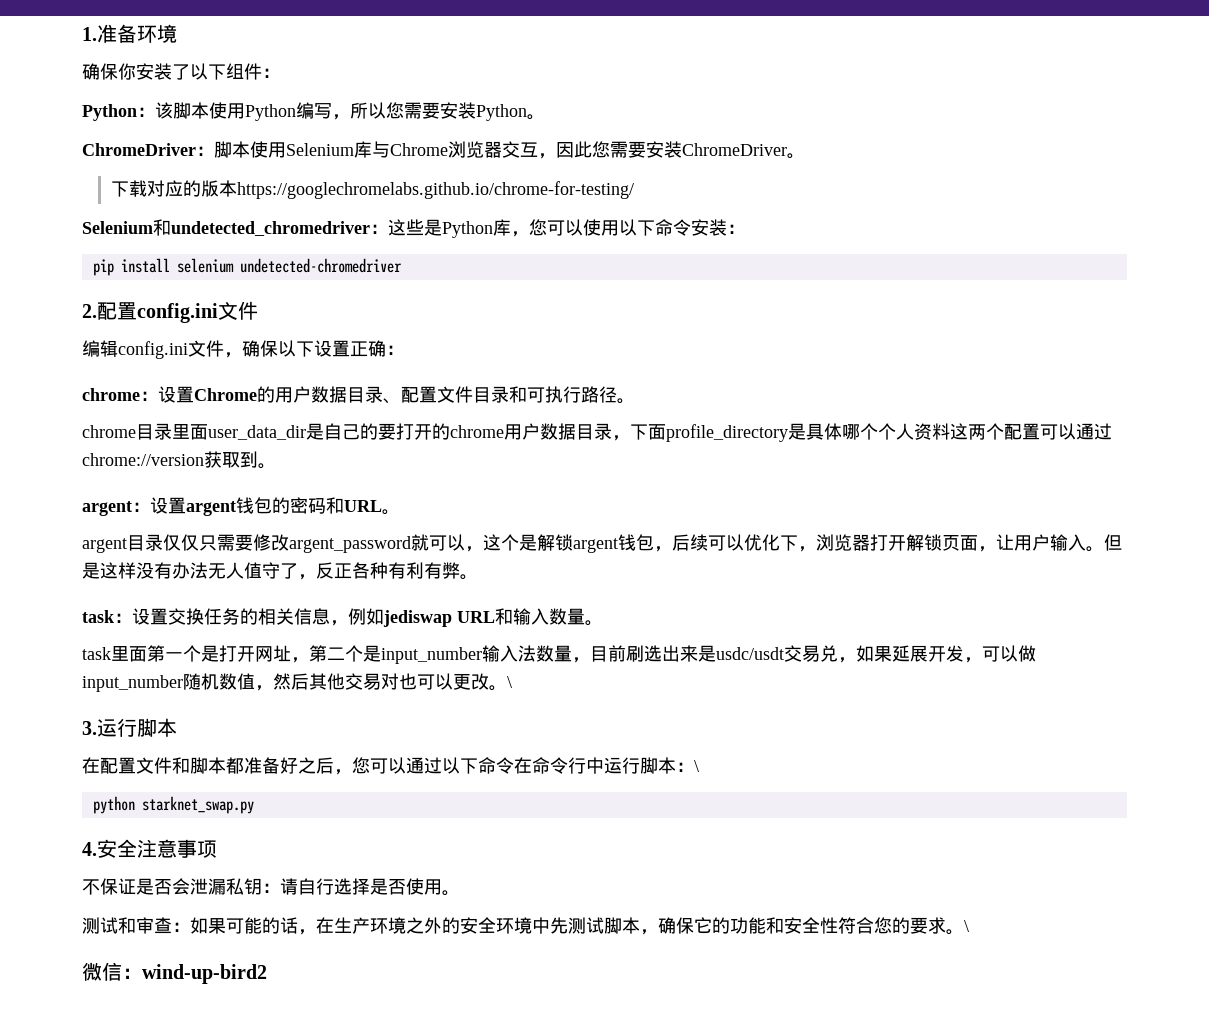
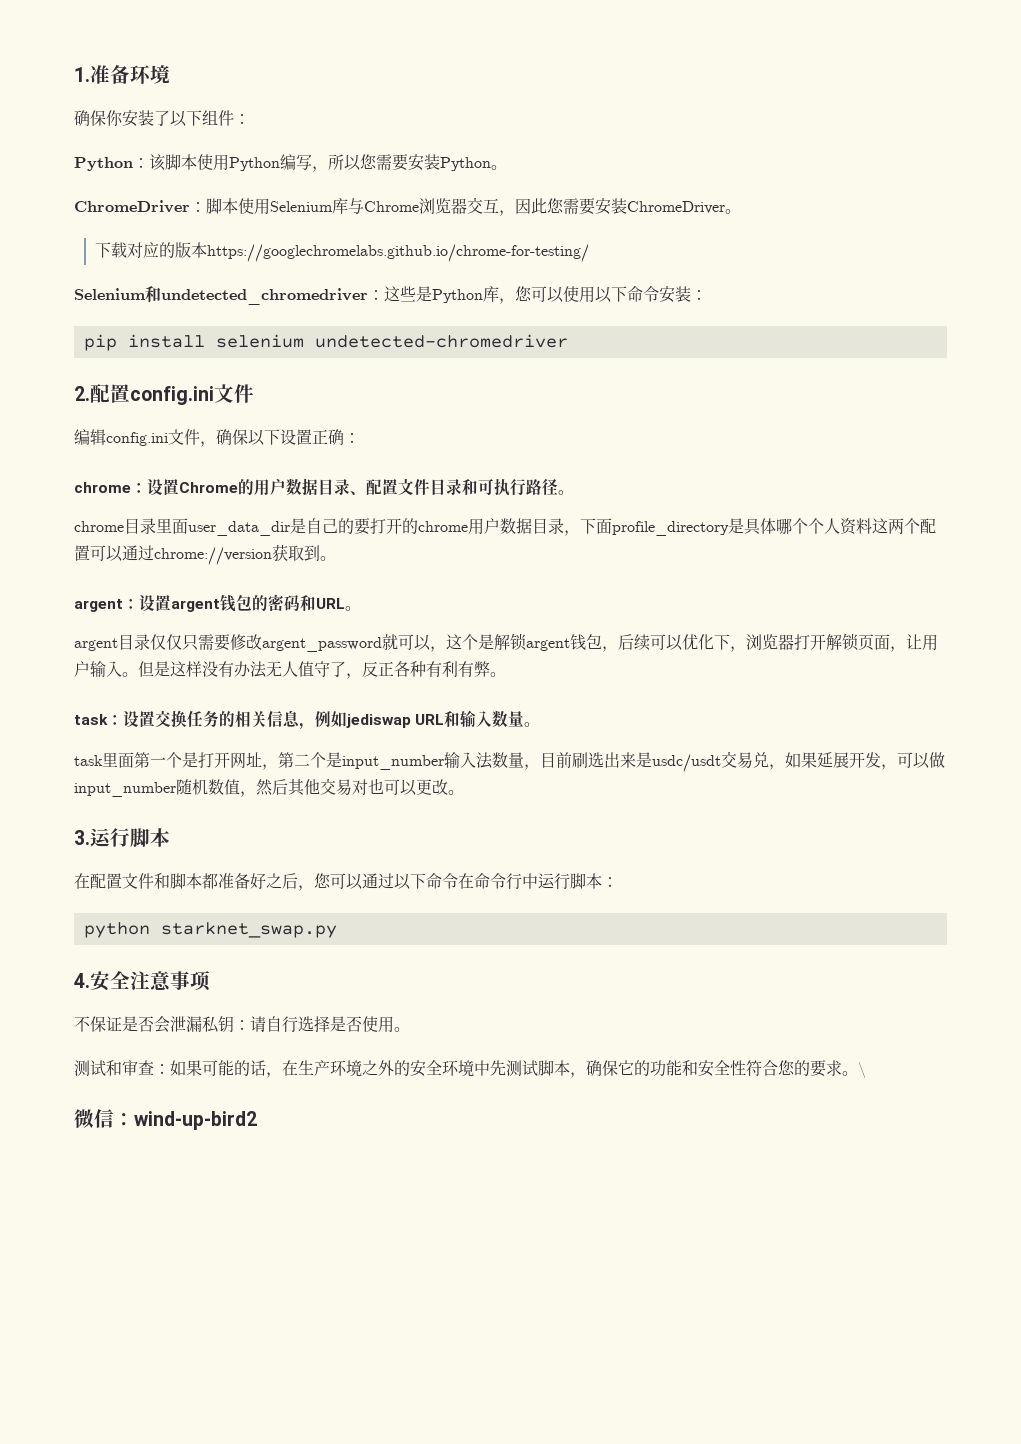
[507,676,512,688] \ -> (464, 792) none
[694,760,699,772] \ -> (618, 882) none

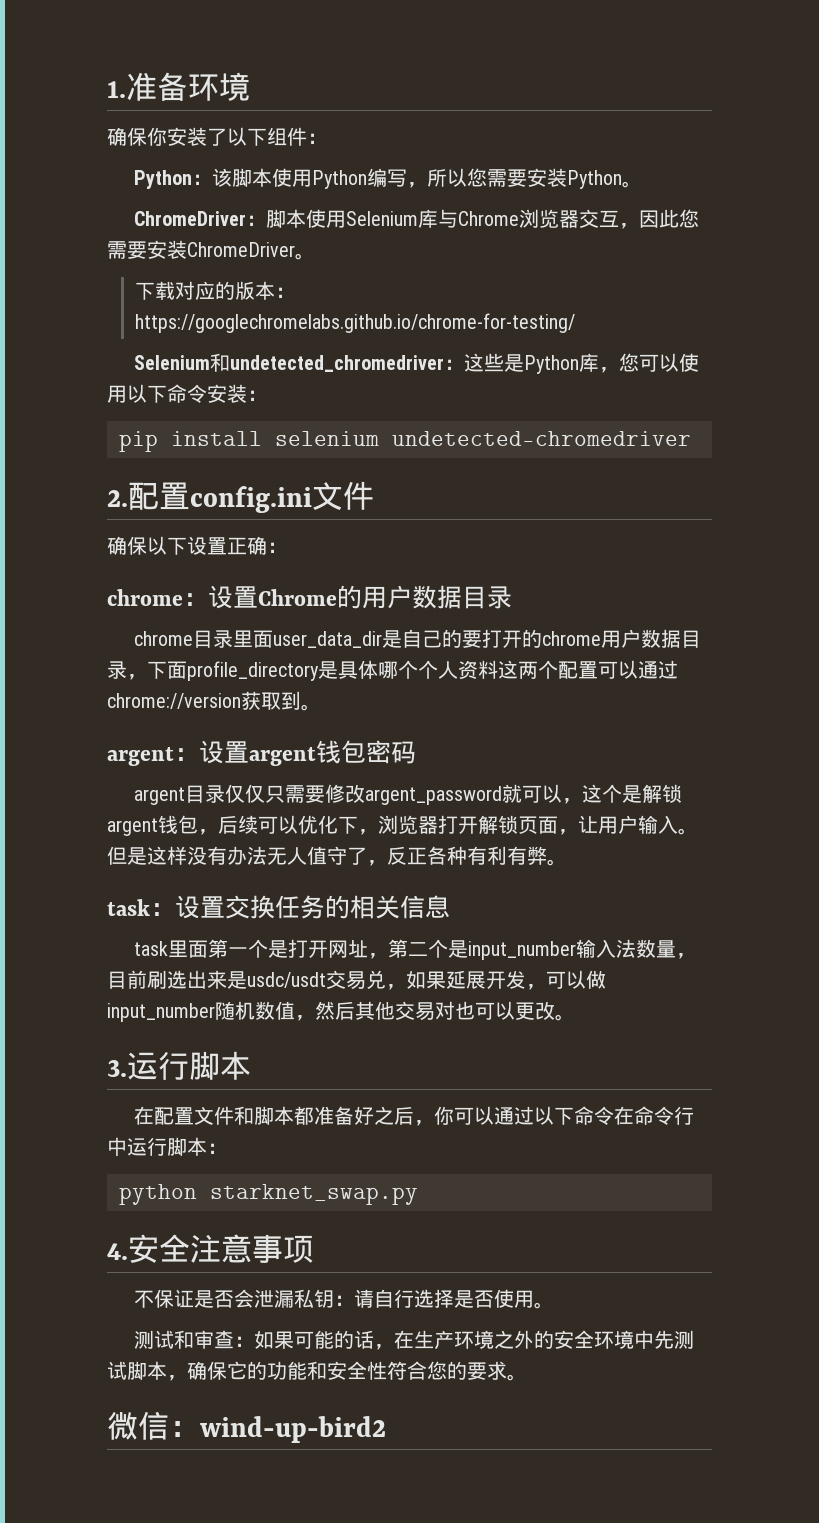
(207, 250) none -> [274,287,295,298] ：
[74,429,216,447] 编辑config.ini文件， -> (374, 495) none
[350,478,574,496] 、配置文件目录和可执行路径。 -> (512, 597) none
[252,595,268,611] 的 -> (366, 751) none
[300,595,361,612] 和URL。 -> (416, 752) none
[299,710,541,730] ，例如jediswap URL和输入数量。 -> (450, 906) none
[314,873,331,888] 您 -> [433,1106,454,1125] 你
[858,1062,866,1078] \ -> (527, 1377) none

